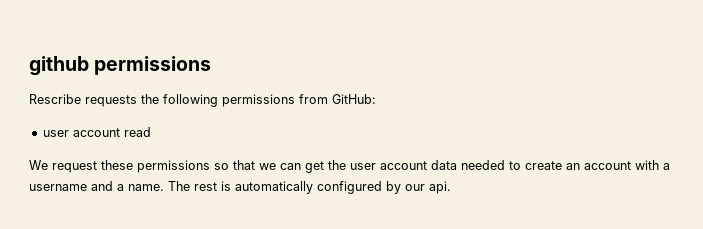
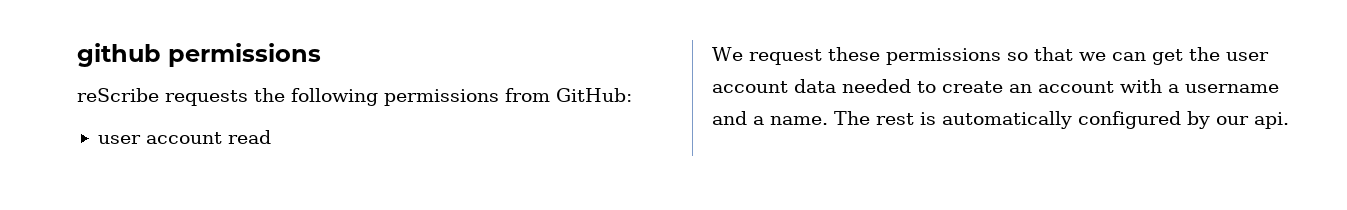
[29,94,81,104] Rescribe -> [77,88,159,102] reScribe

